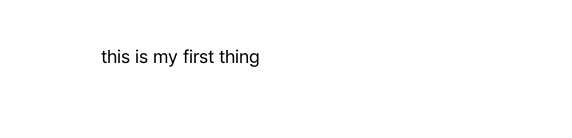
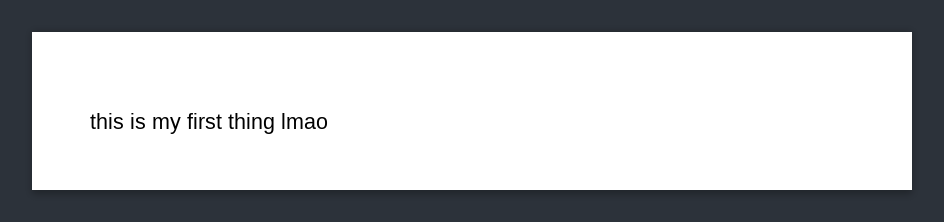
(260, 58) none -> [281,113,328,129] lmao

